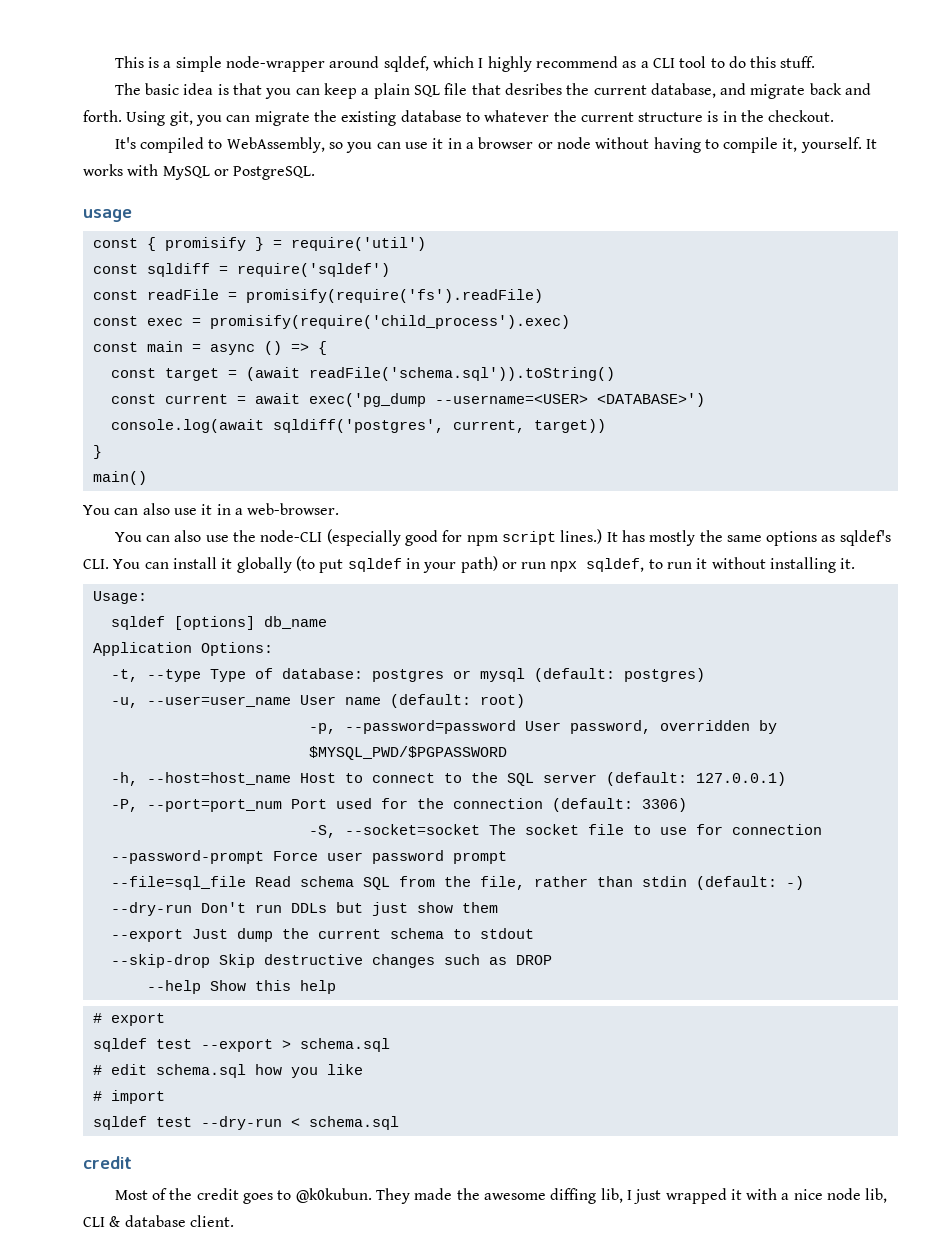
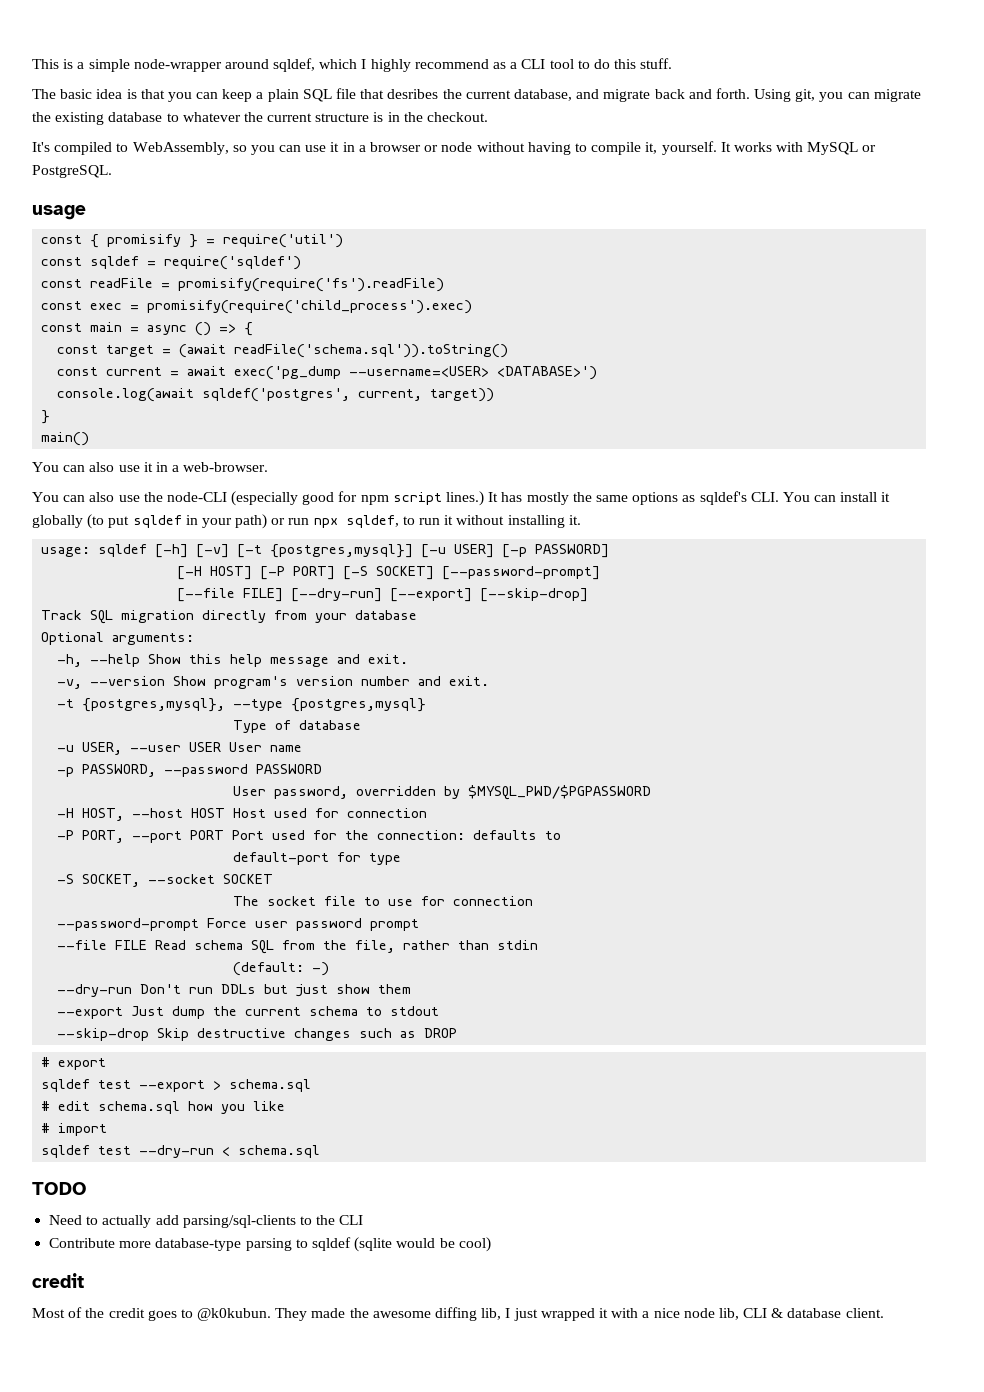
[146,263,210,277] sqldiff -> [90,256,140,269] sqldef
[272,419,444,433] sqldiff('postgres', -> [202,388,351,402] sqldef('postgres',
[92,591,147,604] [110,616,327,630] [92,642,273,656] [110,668,705,682] [110,694,525,708] [308,720,516,734] Usage: // sqldef [options] db_name // Application Options: // -t, --type Type of database: postgres or mysql (default: postgres) // -u, --user=user_name User name (default: root) // -p, --password=password -> [41,544,610,558] [177,566,601,580] [177,588,589,602] [41,610,418,624] [41,632,195,645] [57,654,409,667] [57,676,490,689] [57,698,427,712] [233,720,362,733] [57,742,303,755] [57,764,323,777] usage: sqldef [-h] [-v] [-t {postgres,mysql}] [-u USER] [-p PASSWORD] // [-H HOST] [-P PORT] [-S SOCKET] [--password-prompt] // [--file FILE] [--dry-run] [--export] [--skip-drop] // Track SQL migration directly from your database // Optional arguments: // -h, --help Show this help message and exit. // -v, --version Show program's version number and exit. // -t {postgres,mysql}, --type {postgres,mysql} // Type of database // -u USER, --user USER User name // -p PASSWORD, --password PASSWORD //
[110,772,786,786] [110,798,687,812] [308,824,480,838] -h, --host=host_name Host to connect to the SQL server (default: 127.0.0.1) // -P, --port=port_num Port used for the connection (default: 3306) // -S, --socket=socket -> [57,808,428,821] [57,830,562,843] [233,852,402,865] [57,874,274,887] -H HOST, --host HOST Host used for connection // -P PORT, --port PORT Port used for the connection: defaults to // default-port for type // -S SOCKET, --socket SOCKET //
[110,876,246,890] --file=sql_file -> [57,940,148,950] --file FILE
(687, 881) none -> (539, 945) //
[146,980,336,994] // --help Show this help -> (458, 1033) none
(399, 1123) none -> [32,1182,87,1195] [49,1215,364,1228] [49,1237,491,1252] // TODO // Need to actually add parsing/sql-clients to the CLI // Contribute more database-type parsing to sqldef (sqlite would be cool)

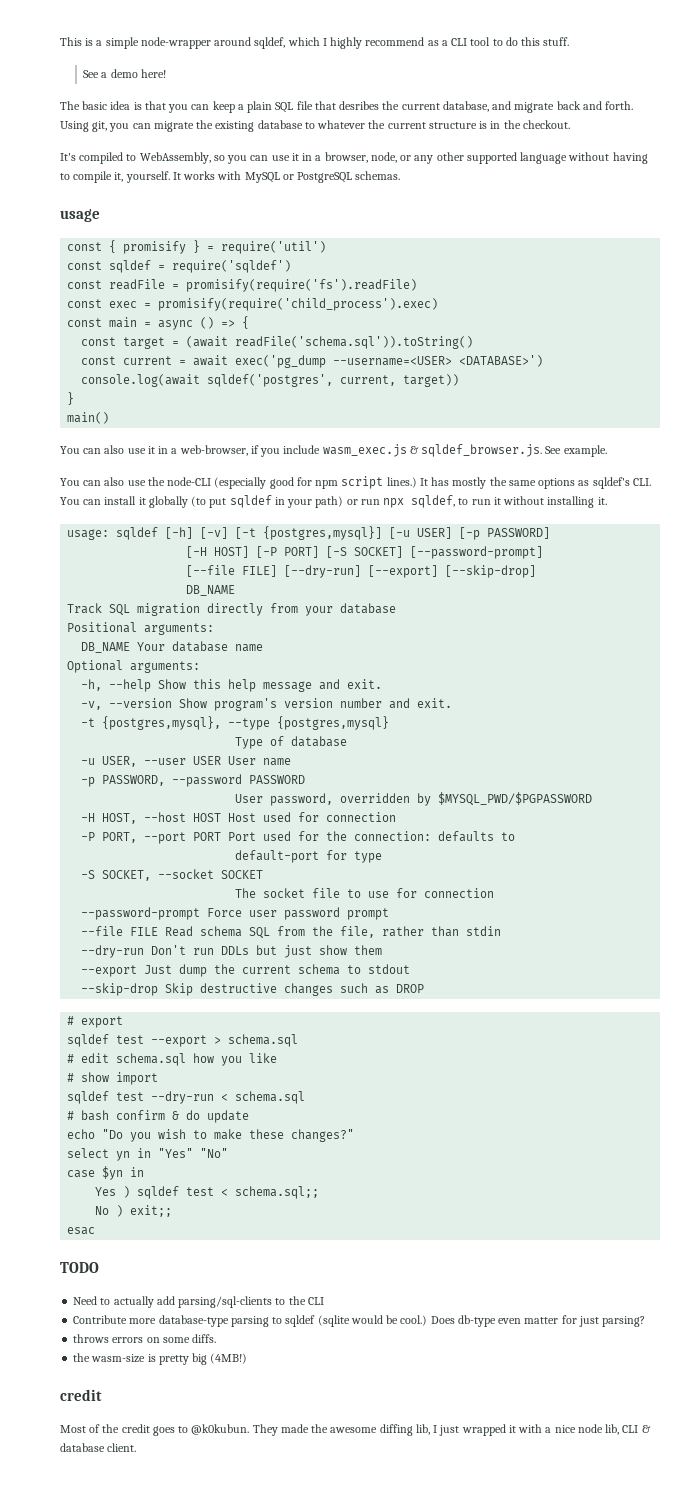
(673, 63) none -> [83,69,166,78] // See a demo here!
[370,142,473,152] browser or node -> [324,152,568,164] browser, node, or any other supported language
[32,165,112,178] PostgreSQL. -> [297,171,401,183] PostgreSQL schemas.
[183,462,269,472] web-browser. -> [179,444,607,457] web-browser, if you include wasm_exec.js & sqldef_browser.js. See example.
(589, 595) none -> [186,585,236,596] // DB_NAME
(418, 615) none -> [67,622,215,635] [81,641,264,653] // Positional arguments: // DB_NAME Your database name
[233,962,330,976] // (default: -) -> (502, 931) none
(51, 1128) none -> [81,1072,110,1082] show
(321, 1151) none -> [67,1110,250,1123] [67,1129,355,1142] [67,1148,229,1161] [67,1166,145,1180] [95,1186,320,1199] [95,1205,173,1217] [67,1227,96,1235] // # bash confirm & do update // echo "Do you wish to make these changes?" // select yn in "Yes" "No" // case $yn in // Yes ) sqldef test < schema.sql;; // No ) exit;; // esac
[458,1237,491,1252] cool) -> [400,1315,646,1327] [73,1334,217,1343] [73,1353,248,1365] cool.) Does db-type even matter for just parsing? // throws errors on some diffs. // the wasm-size is pretty big (4MB!)

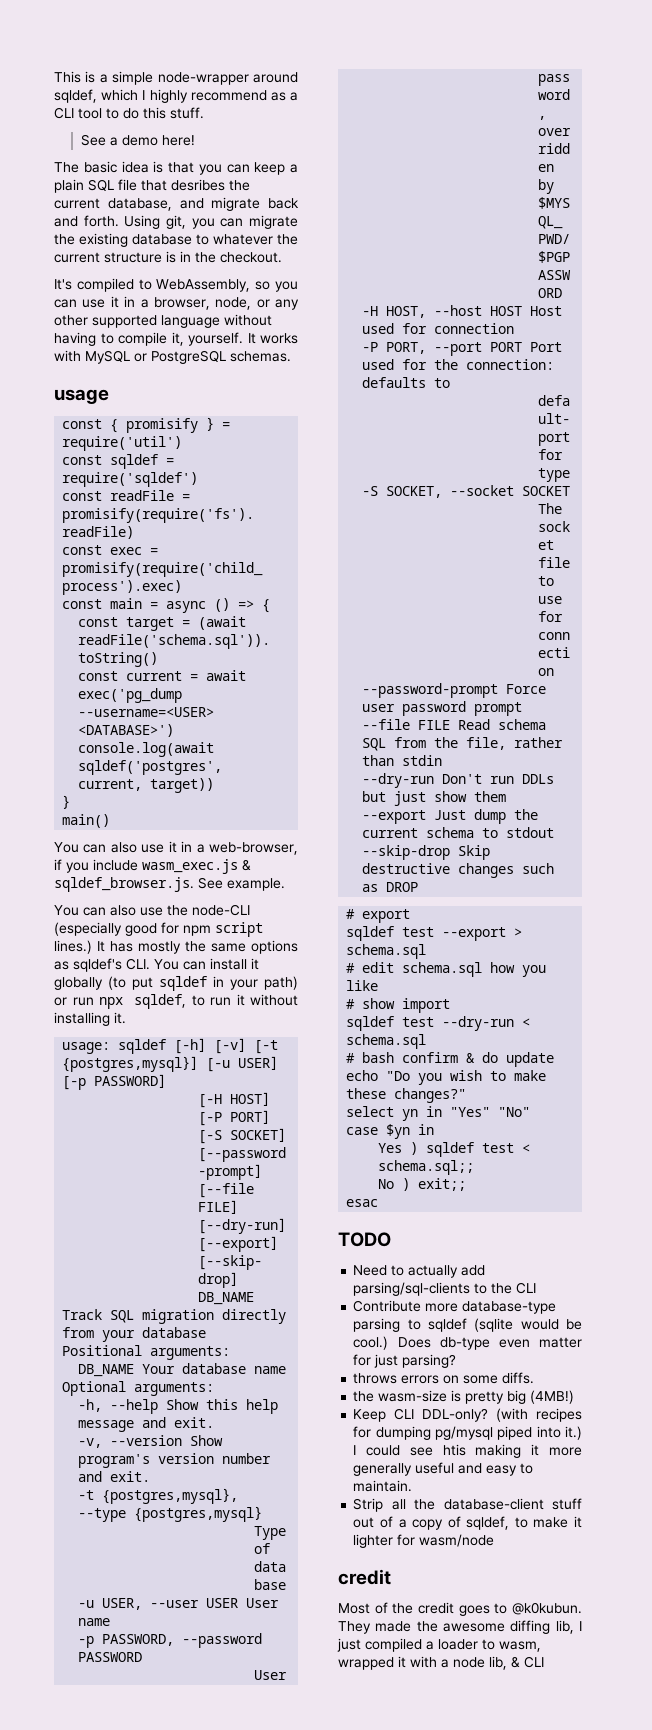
(248, 1358) none -> [353,1408,582,1422] [353,1426,582,1440] [353,1444,582,1458] [353,1462,534,1476] [353,1480,413,1492] [353,1498,582,1512] [353,1516,582,1530] [353,1534,495,1548] // Keep CLI DDL-only? (with recipes for dumping pg/mysql piped into it.) I could see htis making it more generally useful and easy to maintain. // Strip all the database-client stuff out of a copy of sqldef, to make it lighter for wasm/node
(460, 1430) none -> [365,1638,541,1652] compiled a loader to wasm,
[554,1425,576,1433] nice -> (449, 1663) none
[622,1425,651,1433] [60,1443,137,1452] CLI & database client. -> [511,1656,544,1668] & CLI

